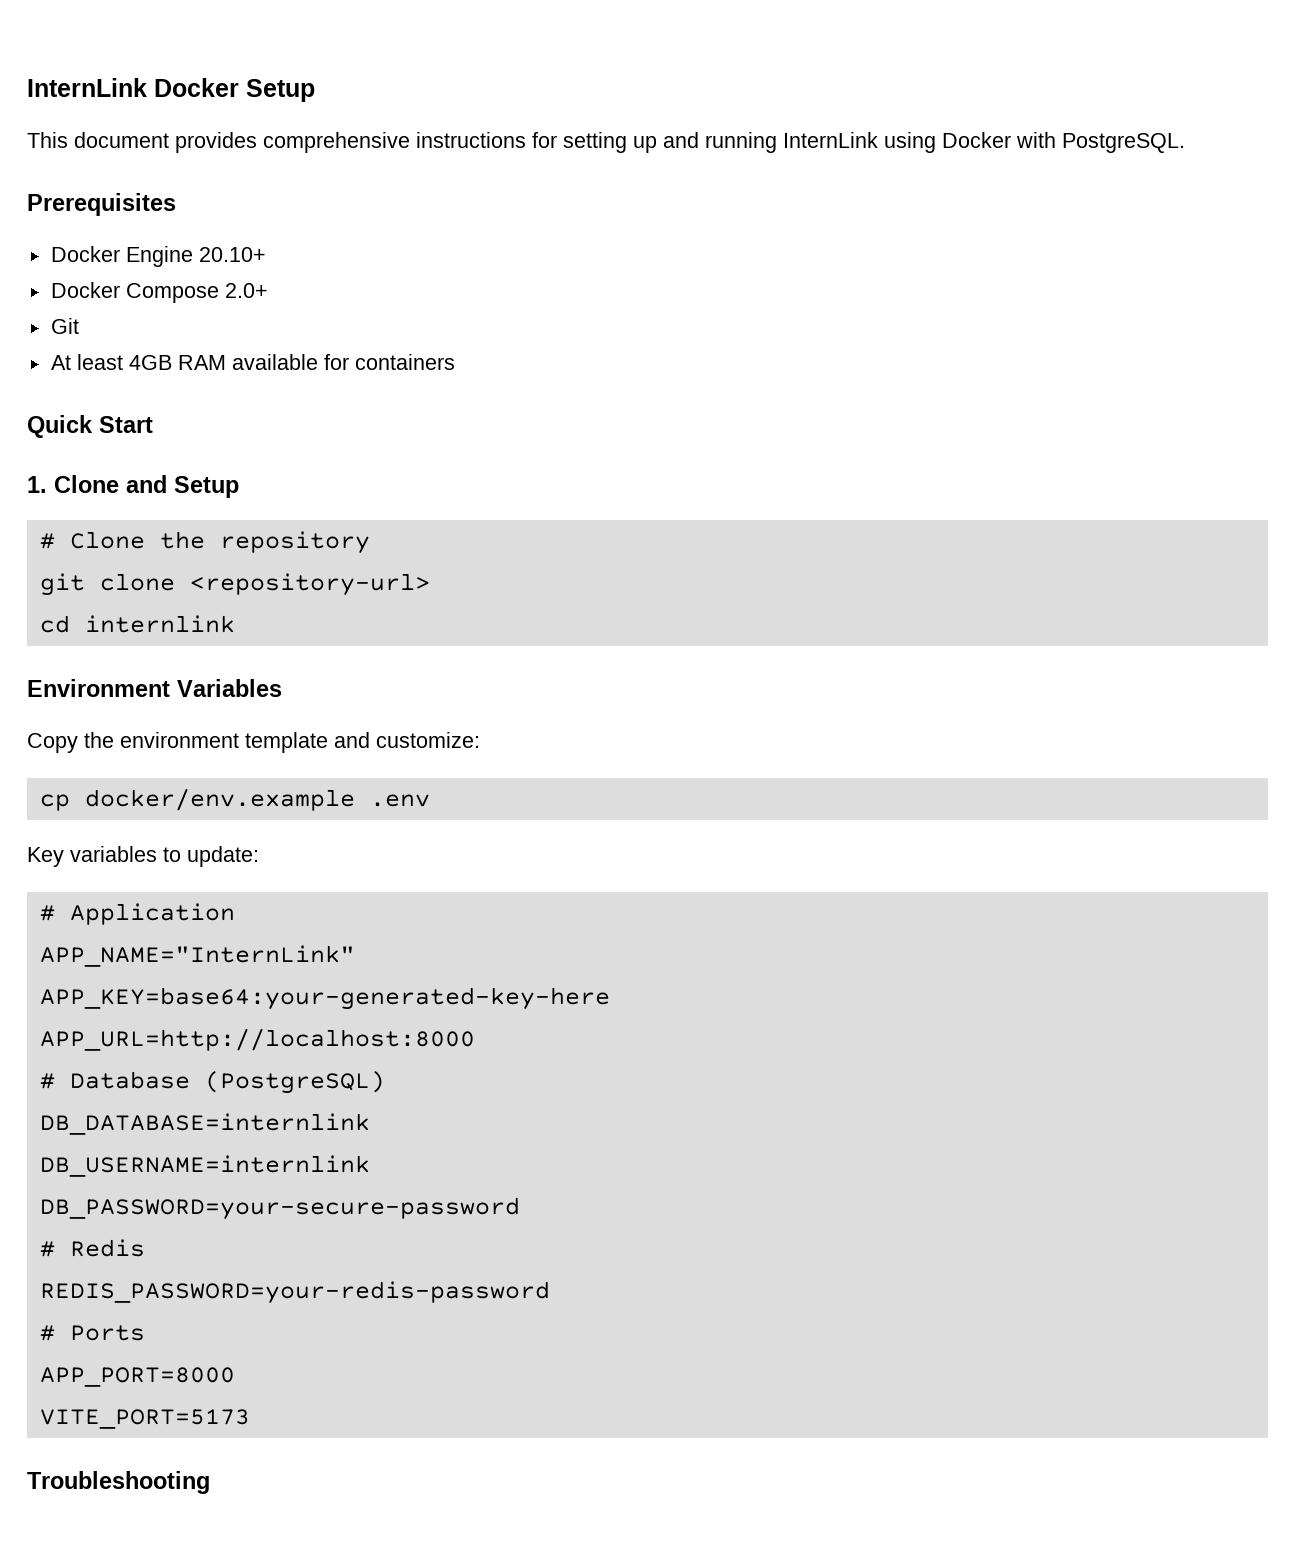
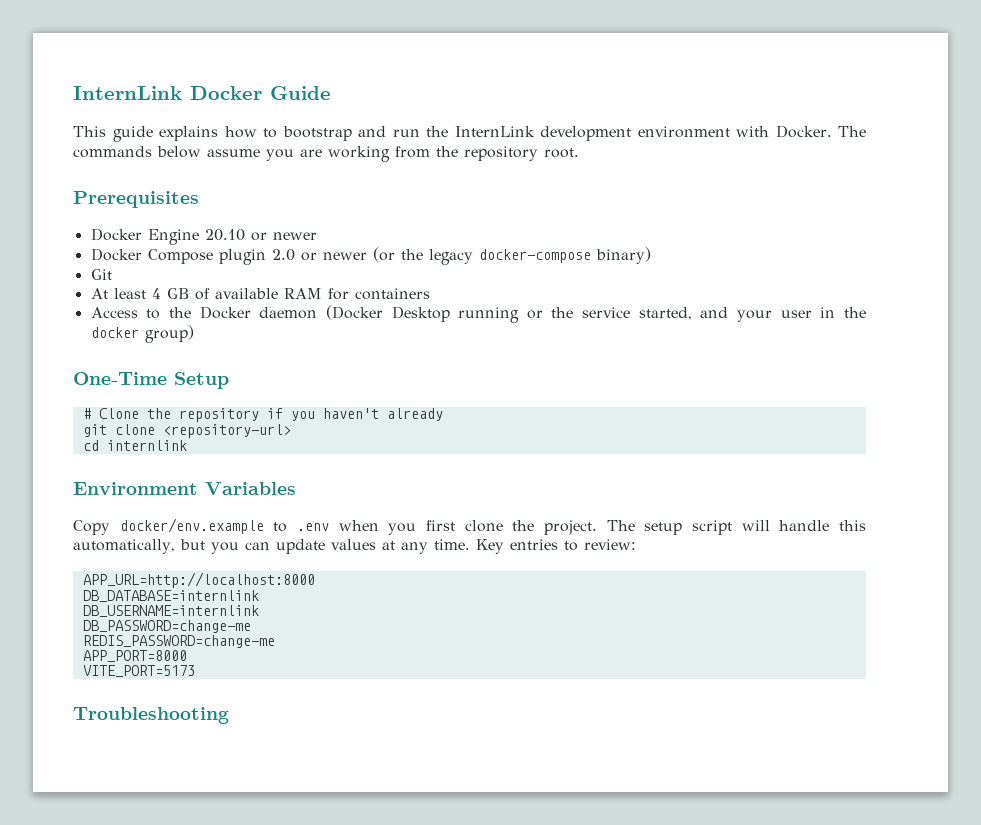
[246,79,315,102] Setup -> [270,86,331,100] Guide
[74,132,1185,153] document provides comprehensive instructions for setting up and running InternLink using Docker with PostgreSQL. -> [112,125,866,142] [73,146,579,162] guide explains how to bootstrap and run the InternLink development environment with Docker. The commands below assume you are working from the repository root.
[198,247,266,262] 20.10+ -> [204,229,317,241] 20.10 or newer
[224,283,268,298] [50,318,79,334] [50,354,455,370] [27,415,153,438] [27,475,167,493] 2.0+ // Git // At least 4GB RAM available for containers // Quick Start // 1. Clone and -> [218,247,651,265] [90,269,112,280] [90,288,430,300] [90,305,866,323] [90,325,194,343] [73,372,167,385] plugin 2.0 or newer (or the legacy docker-compose binary) // Git // At least 4 GB of available RAM for containers // Access to the Docker daemon (Docker Desktop running or the service started, and your user in the docker group) // One-Time
(370, 542) none -> [266,408,443,421] if you haven't already
[84,732,480,753] [39,788,430,811] [27,846,259,867] [39,903,235,925] [39,945,355,967] [39,987,610,1010] [39,1028,475,1051] [39,1071,385,1094] [39,1113,370,1135] [39,1155,370,1177] [39,1197,520,1220] [39,1239,145,1257] [39,1281,550,1304] [39,1325,145,1341] the environment template and customize: // cp docker/env.example .env // Key variables to update: // # Application // APP_NAME="InternLink" // APP_KEY=base64:your-generated-key-here // APP_URL=http://localhost:8000 // # Database (PostgreSQL) // DB_DATABASE=internlink // DB_USERNAME=internlink // DB_PASSWORD=your-secure-password // # Redis // REDIS_PASSWORD=your-redis-password // # Ports -> [119,518,866,535] [73,539,636,554] [82,572,315,588] [82,590,259,602] [82,605,259,617] [82,620,251,633] [82,635,275,648] docker/env.example to .env when you first clone the project. The setup script will handle this automatically, but you can update values at any time. Key entries to review: // APP_URL=http://localhost:8000 // DB_DATABASE=internlink // DB_USERNAME=internlink // DB_PASSWORD=change-me // REDIS_PASSWORD=change-me

